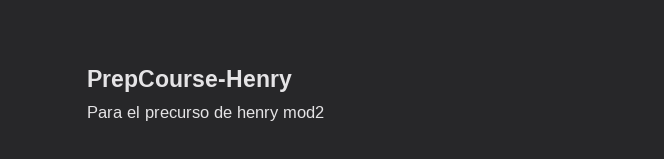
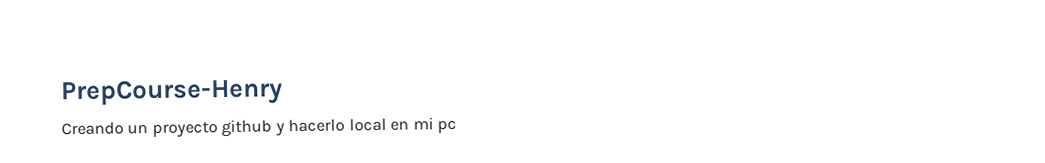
[87,106,324,121] Para el precurso de henry mod2 -> [61,117,458,138] Creando un proyecto github y hacerlo local en mi pc

